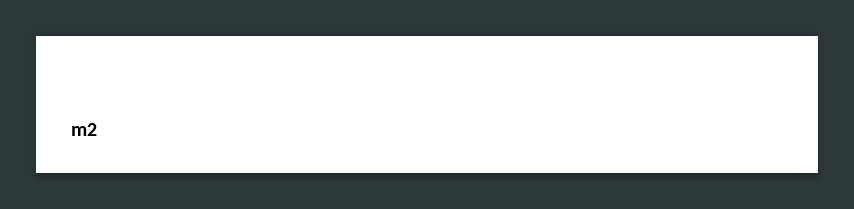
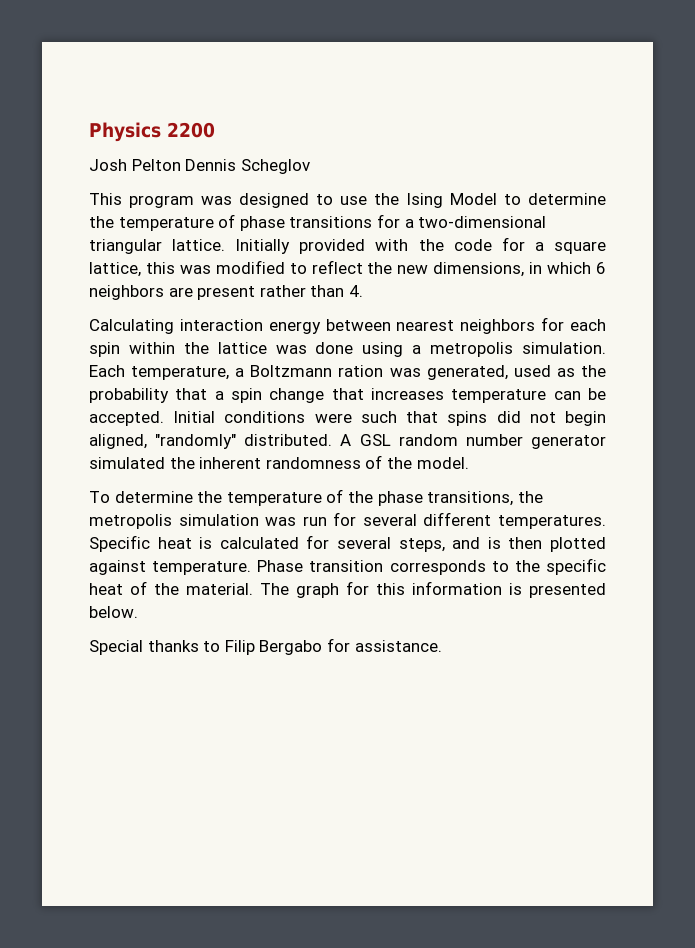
[71,123,97,136] m2 -> [89,122,215,142] [89,159,310,174] [89,193,606,208] [89,214,547,231] [89,237,606,254] [89,260,607,277] [89,285,363,300] [89,317,606,334] [89,342,607,357] [89,365,606,380] [89,388,606,403] [89,411,606,426] [89,434,607,449] [89,455,469,469] [89,489,543,506] [89,512,606,529] [89,535,607,552] [89,558,607,575] [89,581,606,598] [89,606,138,618] [89,638,442,655] Physics 2200 // Josh Pelton Dennis Scheglov // This program was designed to use the Ising Model to determine the temperature of phase transitions for a two-dimensional triangular lattice. Initially provided with the code for a square lattice, this was modified to reflect the new dimensions, in which 6 neighbors are present rather than 4. // Calculating interaction energy between nearest neighbors for each spin within the lattice was done using a metropolis simulation. Each temperature, a Boltzmann ration was generated, used as the probability that a spin change that increases temperature can be accepted. Initial conditions were such that spins did not begin aligned, "randomly" distributed. A GSL random number generator simulated the inherent randomness of the model. // To determine the temperature of the phase transitions, the metropolis simulation was run for several different temperatures. Specific heat is calculated for several steps, and is then plotted against temperature. Phase transition corresponds to the specific heat of the material. The graph for this information is presented below. // Special thanks to Filip Bergabo for assistance.

